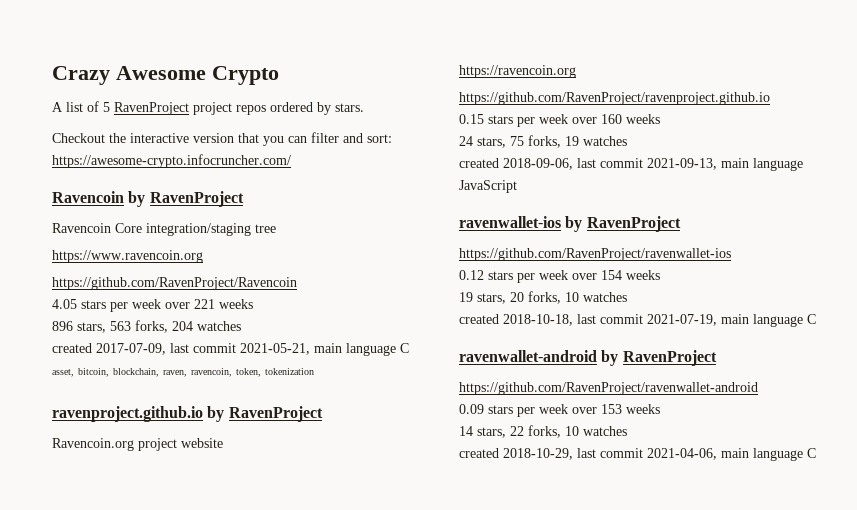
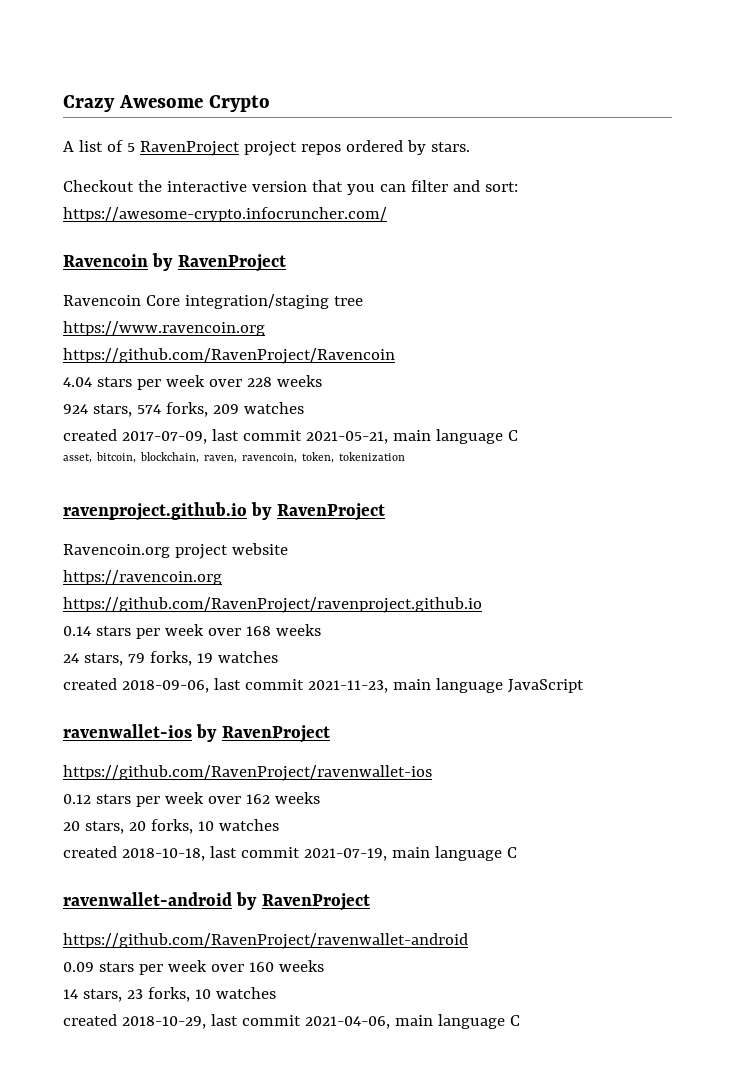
[52,299,253,312] [52,320,193,333] 4.05 stars per week over 221 weeks // 896 stars, 563 forks, 204 -> [63,375,322,390] [63,402,239,417] 4.04 stars per week over 228 weeks // 924 stars, 574 forks, 209
[459,114,622,127] 0.15 stars per week over 160 -> [63,624,271,639] 0.14 stars per week over 168
[510,136,524,146] 75 -> [127,653,145,663] 79
[647,158,717,170] 2021-09-13, -> [307,680,388,693] 2021-11-23,
[601,270,660,280] [459,292,473,302] 154 weeks // 19 -> [245,792,320,804] [63,821,80,831] 162 weeks // 20
[601,404,622,414] 153 -> [248,962,274,972] 160
[510,426,524,436] 22 -> [126,989,143,999] 23

